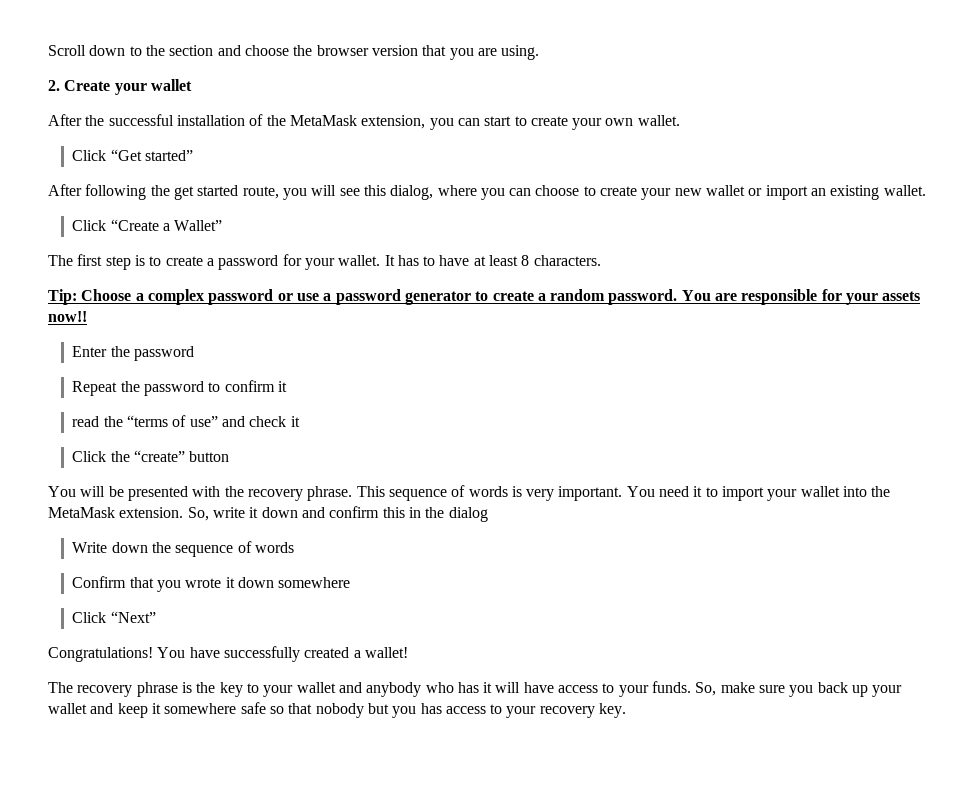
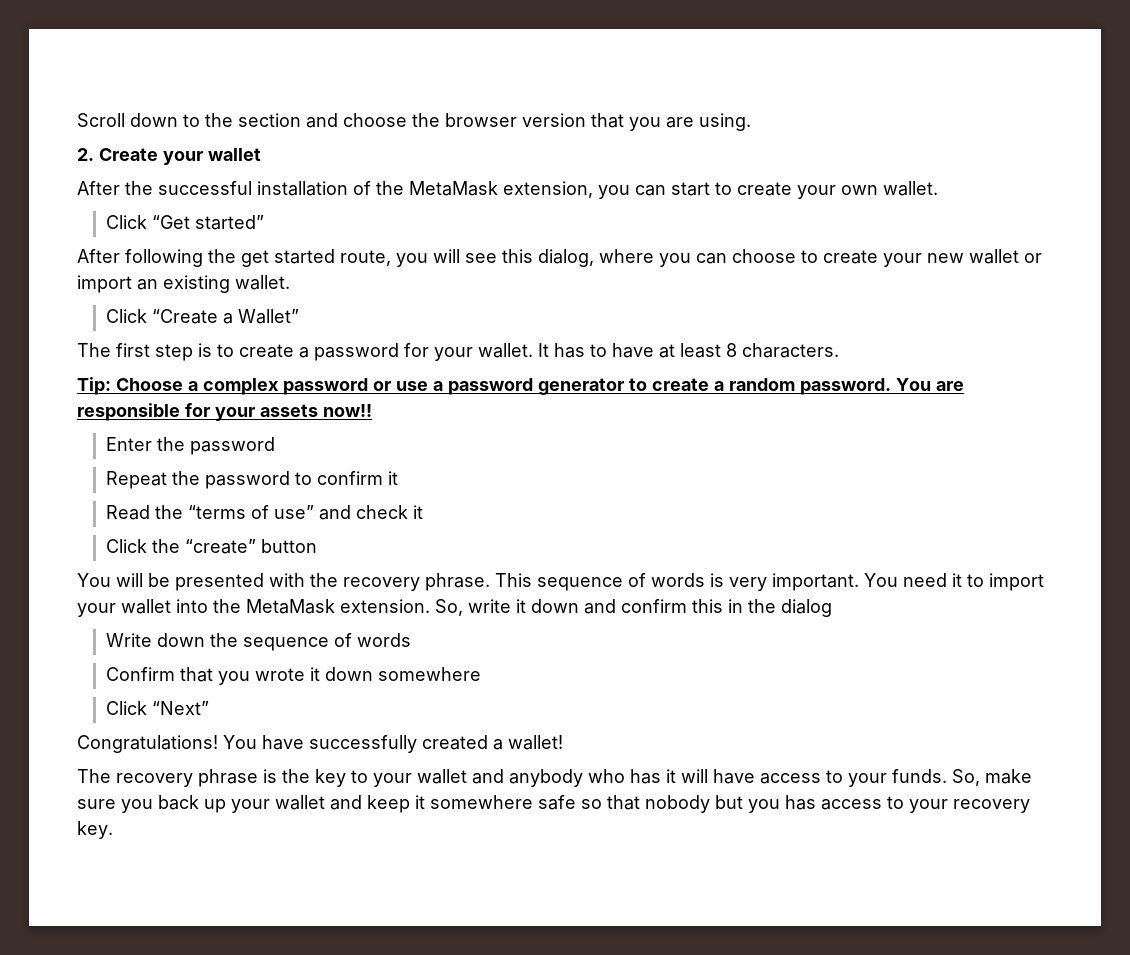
[72,416,100,427] read -> [105,505,150,520] Read

